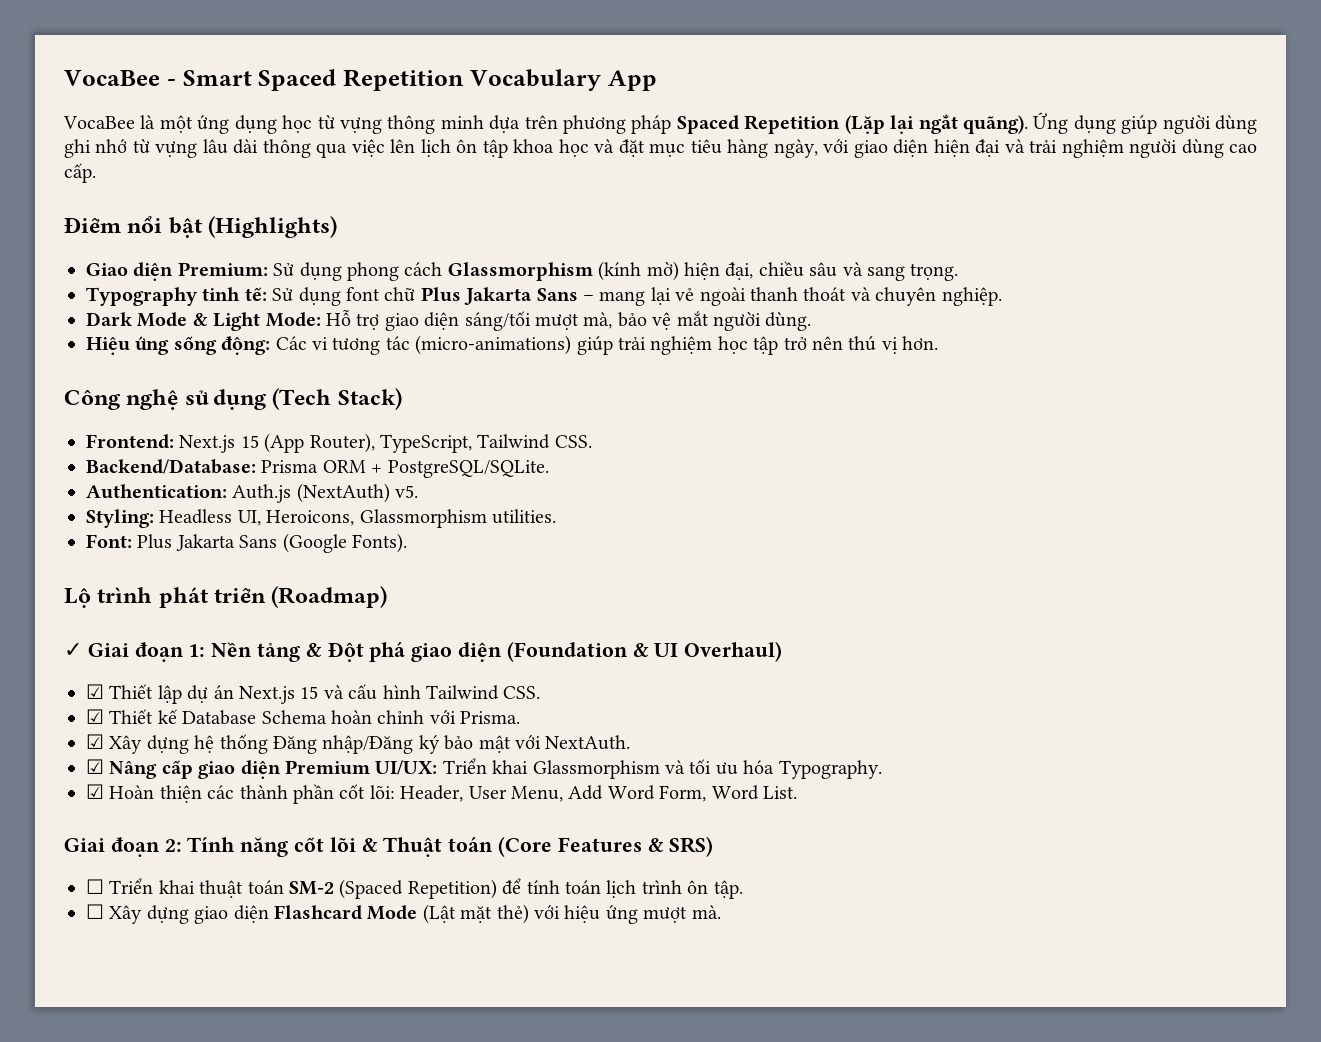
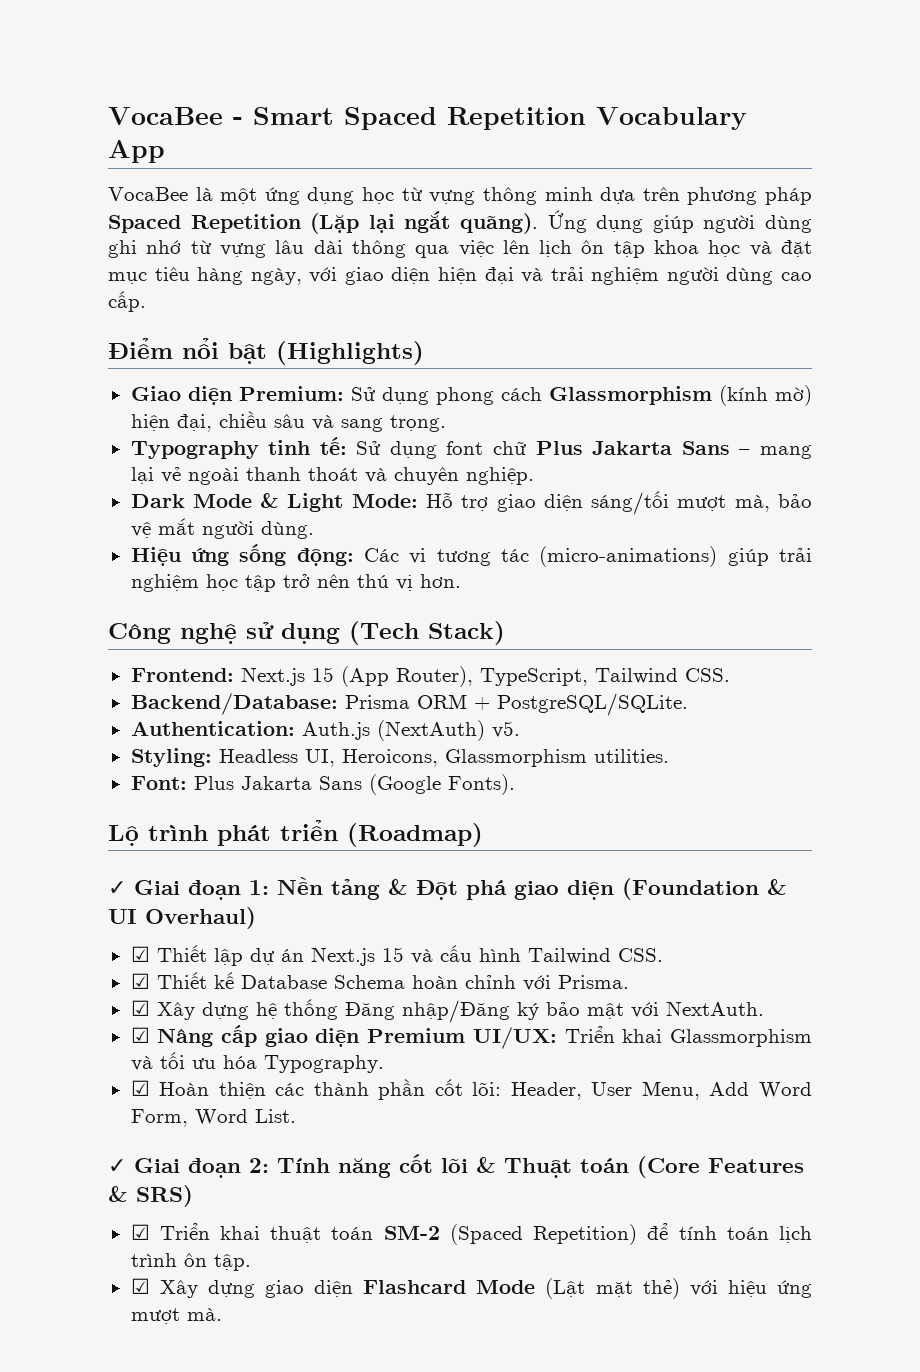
(797, 792) none -> [108,1159,126,1173] ✓
[86,879,104,894] ☐ -> [130,1224,150,1240] ☑
[86,904,104,919] ☐ -> [130,1278,150,1294] ☑

